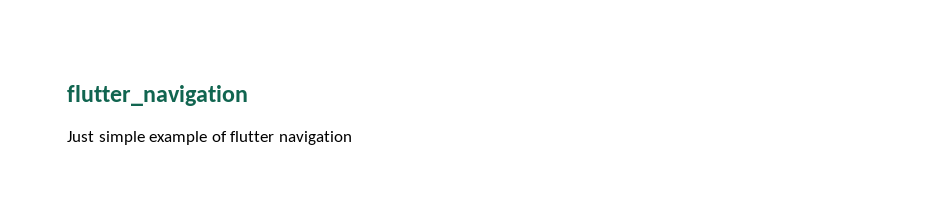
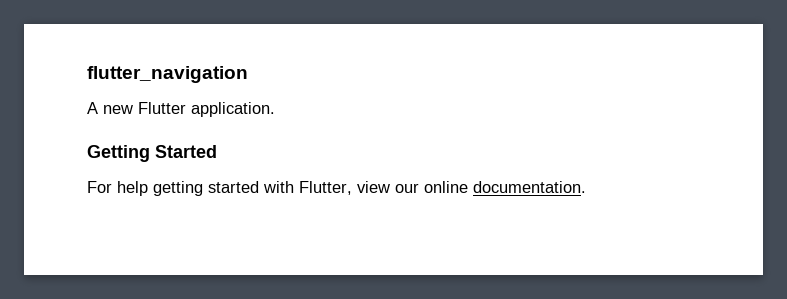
[67,131,352,145] Just simple example of flutter navigation -> [87,102,275,117] [87,145,217,162] [87,181,586,196] A new Flutter application. // Getting Started // For help getting started with Flutter, view our online documentation.

